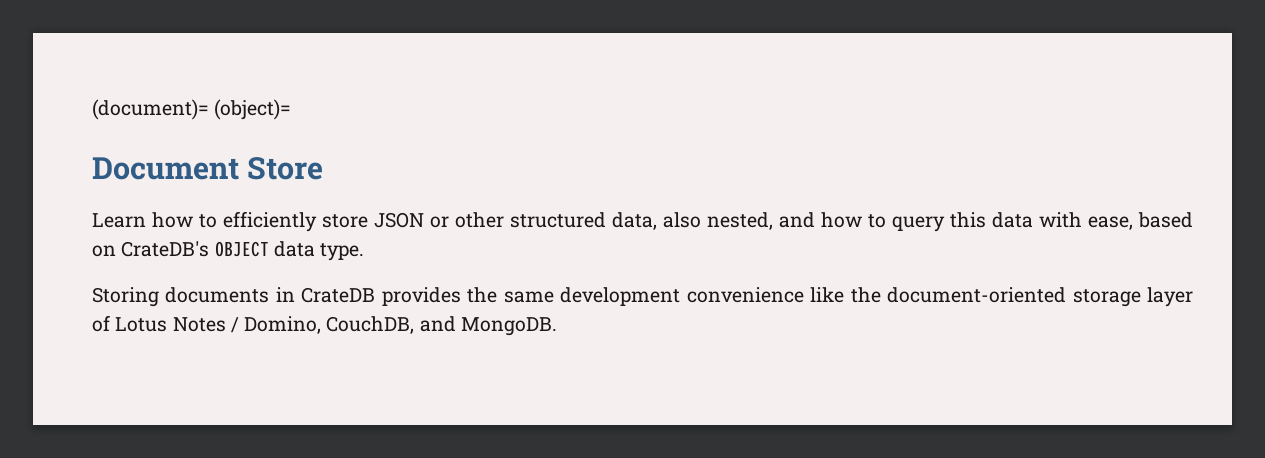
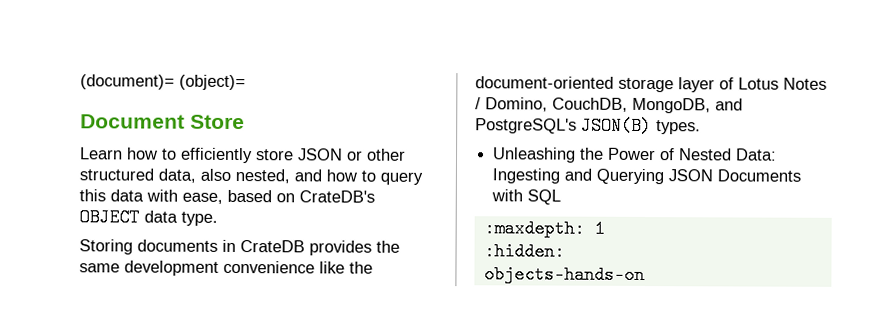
[419,316,557,336] and MongoDB. -> [632,97,743,114] [475,116,701,136] [492,147,778,163] [492,168,802,185] [491,189,562,205] [483,219,605,238] [483,242,565,261] [483,265,645,284] MongoDB, and PostgreSQL's JSON(B) types. // Unleashing the Power of Nested Data: Ingesting and Querying JSON Documents with SQL // :maxdepth: 1 // :hidden: // objects-hands-on

